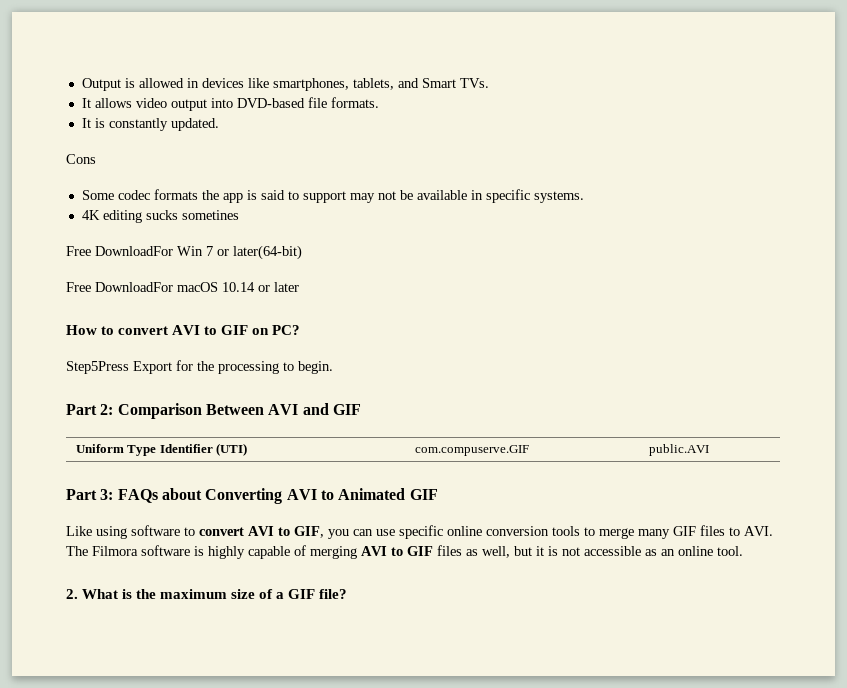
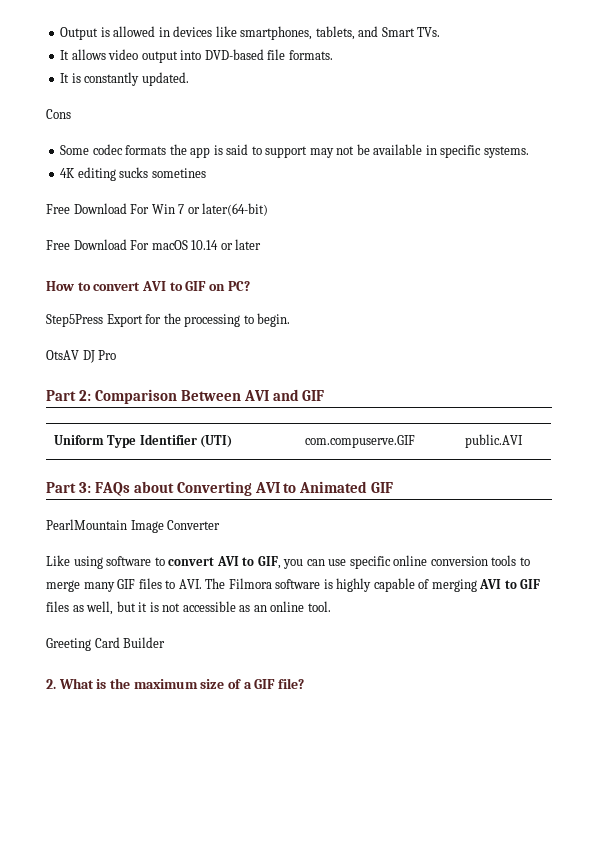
[95,246,173,256] DownloadFor -> [73,203,150,214] Download For
[95,282,173,292] DownloadFor -> [73,239,150,250] Download For
(333, 367) none -> [46,350,117,363] // OtsAV DJ Pro
(438, 494) none -> [46,519,221,533] // PearlMountain Image Converter
(743, 551) none -> [46,637,166,651] // Greeting Card Builder

